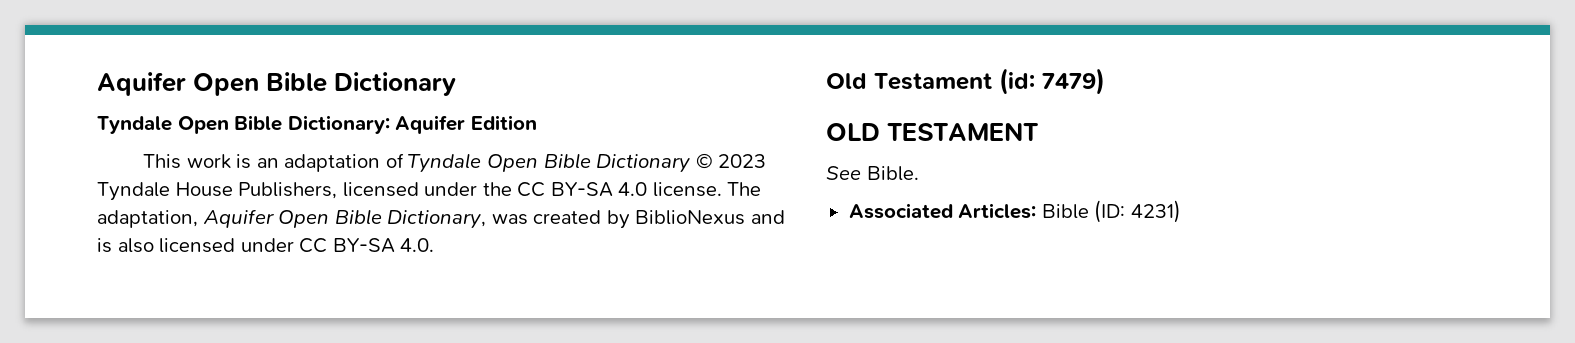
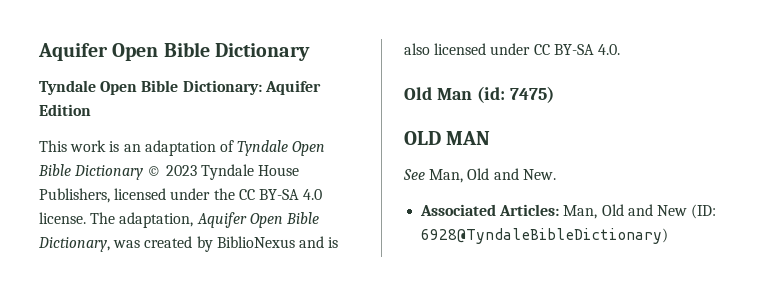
[874,68,1105,95] Testament (id: 7479) -> [436,86,554,103] Man (id: 7475)
[887,122,1039,141] TESTAMENT -> [446,131,491,145] MAN
[866,166,919,181] [848,200,1181,223] Bible. // Associated Articles: Bible (ID: 4231) -> [429,168,556,183] [420,204,717,219] [421,228,669,244] Man, Old and New. // Associated Articles: Man, Old and New (ID: 6928@TyndaleBibleDictionary)

